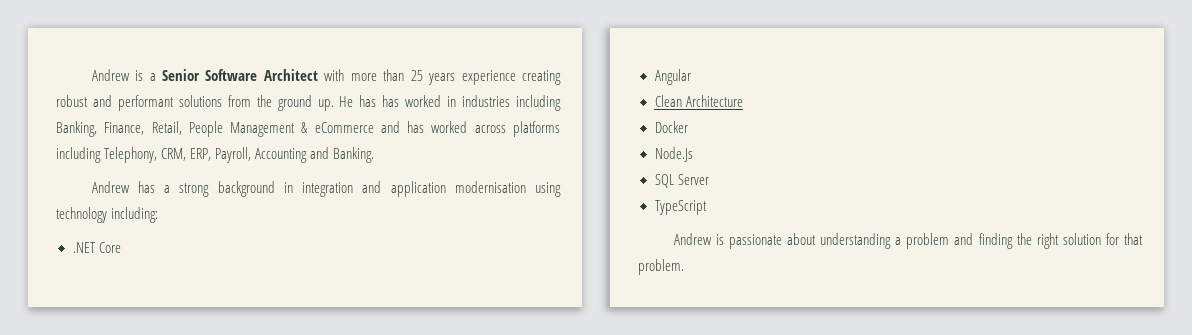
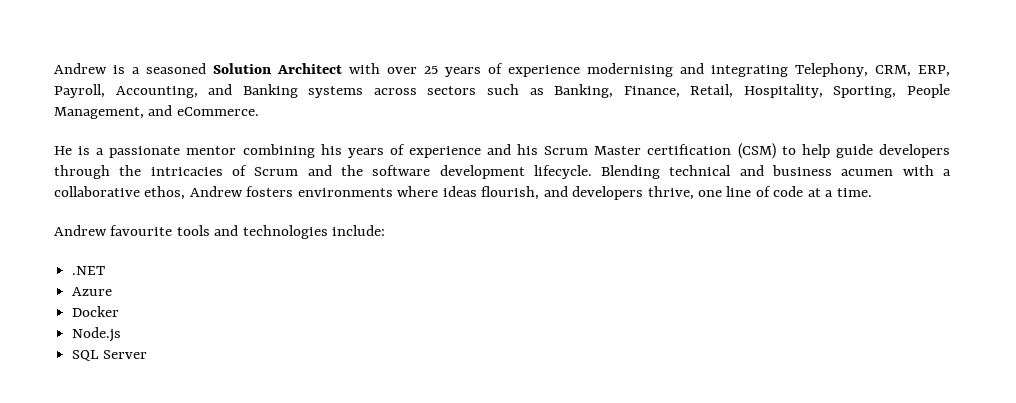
[162,69,562,85] [56,95,562,111] [56,121,560,137] [56,147,375,163] [91,181,561,197] [56,207,159,223] [72,242,121,253] [654,69,691,85] [654,95,743,107] Senior Software Architect with more than 25 years experience creating robust and performant solutions from the ground up. He has has worked in industries including Banking, Finance, Retail, People Management & eCommerce and has worked across platforms including Telephony, CRM, ERP, Payroll, Accounting and Banking. // Andrew has a strong background in integration and application modernisation using technology including: // .NET Core // Angular // Clean Architecture -> [146,63,950,77] [54,84,950,98] [54,105,259,119] [54,143,950,159] [54,165,951,179] [54,186,872,200] [54,225,386,239] [72,266,106,275] [72,287,113,296] seasoned Solution Architect with over 25 years of experience modernising and integrating Telephony, CRM, ERP, Payroll, Accounting, and Banking systems across sectors such as Banking, Finance, Retail, Hospitality, Sporting, People Management, and eCommerce. // He is a passionate mentor combining his years of experience and his Scrum Master certification (CSM) to help guide developers through the intricacies of Scrum and the software development lifecycle. Blending technical and business acumen with a collaborative ethos, Andrew fosters environments where ideas flourish, and developers thrive, one line of code at a time. // Andrew favourite tools and technologies include: // .NET // Azure
[654,147,693,162] Node.Js -> [72,327,122,342] Node.js
[654,200,707,215] [673,233,1144,249] [638,259,684,275] // TypeScript // Andrew is passionate about understanding a problem and finding the right solution for that problem. -> (147, 354) none

